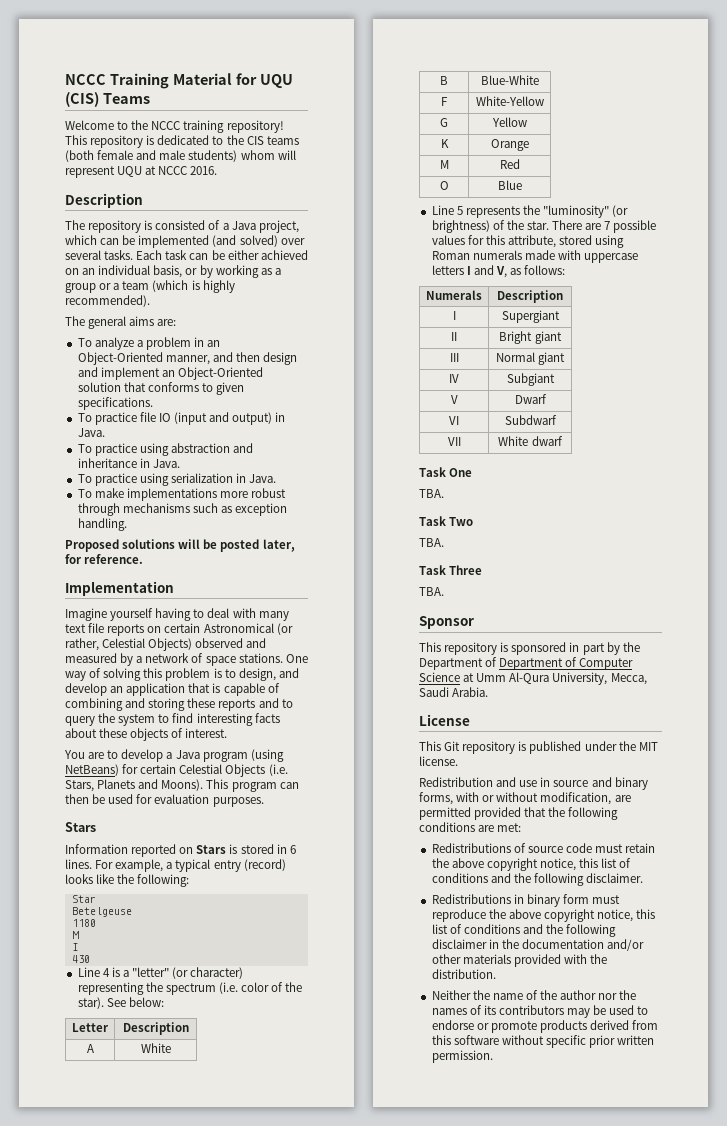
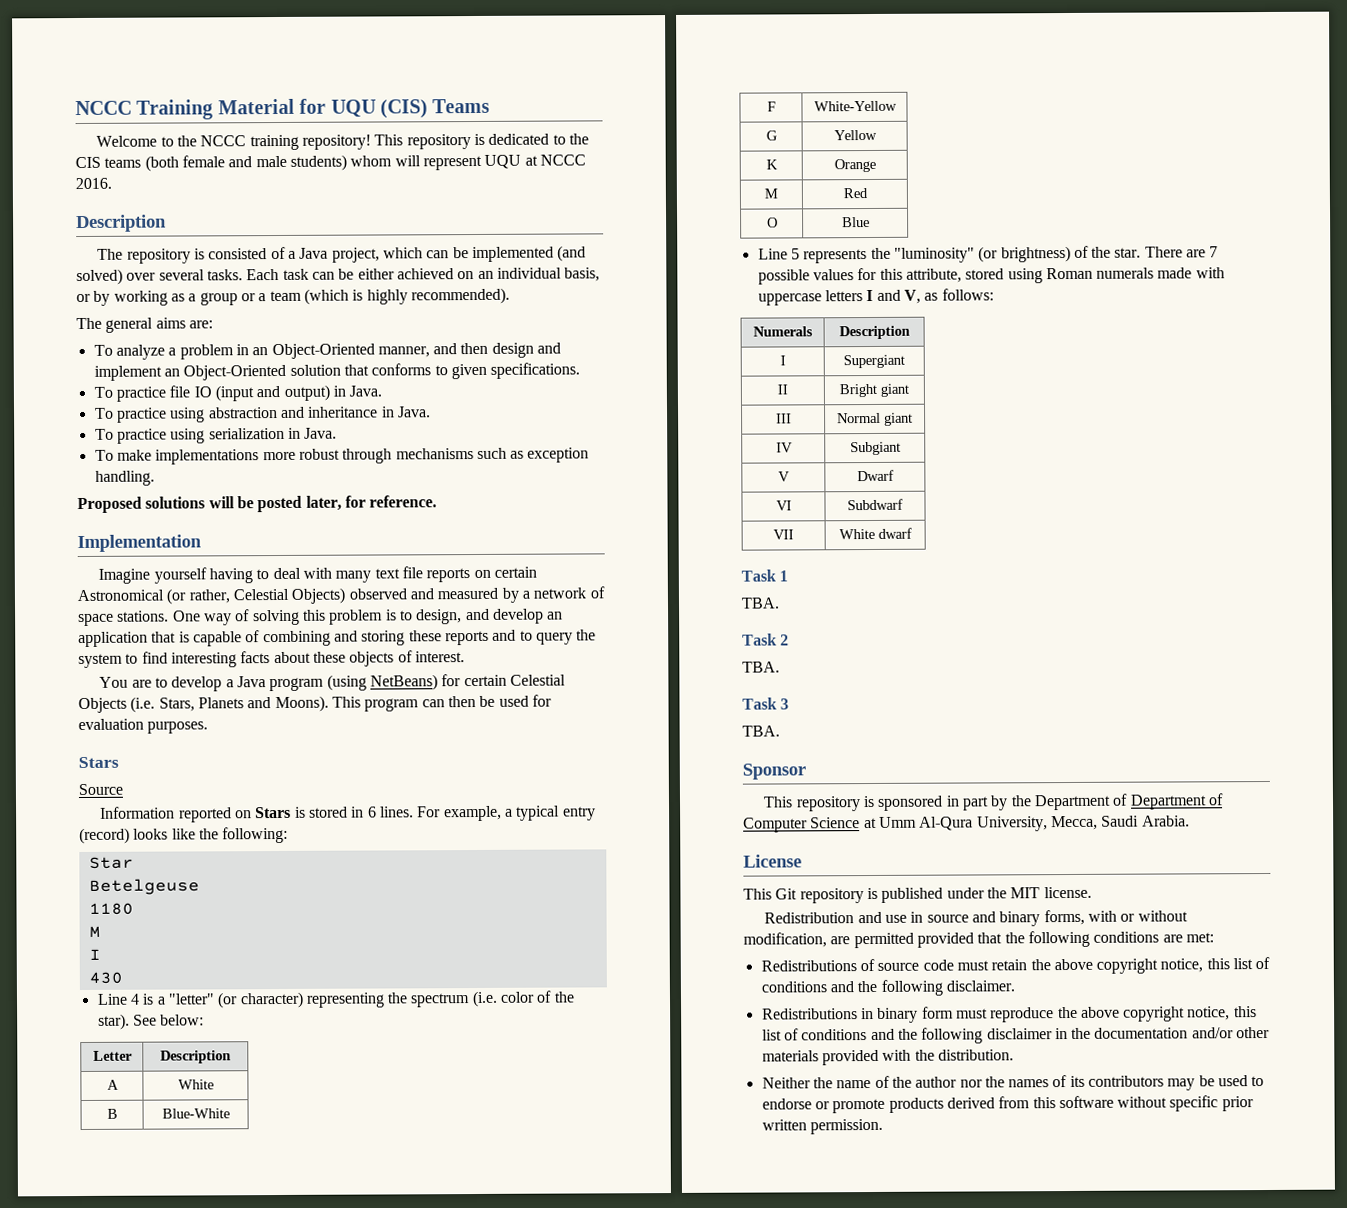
(96, 827) none -> [78,783,123,796] // Source
[449,468,473,477] [419,489,444,498] [419,516,474,526] [419,538,444,547] [419,565,483,575] One // TBA. // Task Two // TBA. // Task Three -> [779,570,789,582] [741,597,780,609] [742,633,790,646] [742,661,780,673] [742,697,790,710] 1 // TBA. // Task 2 // TBA. // Task 3

